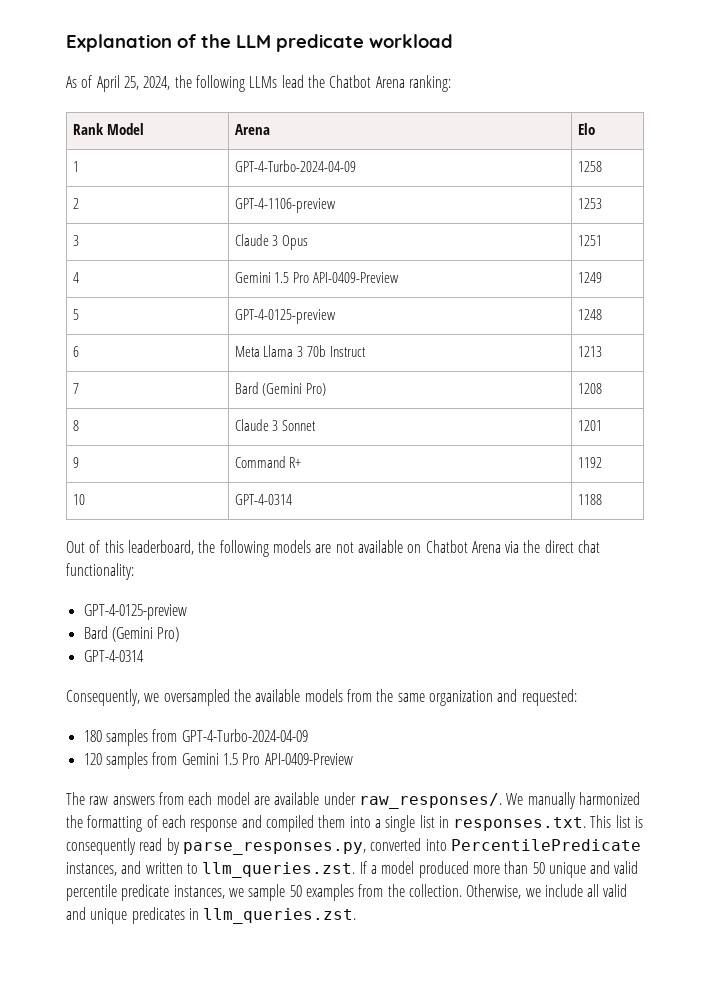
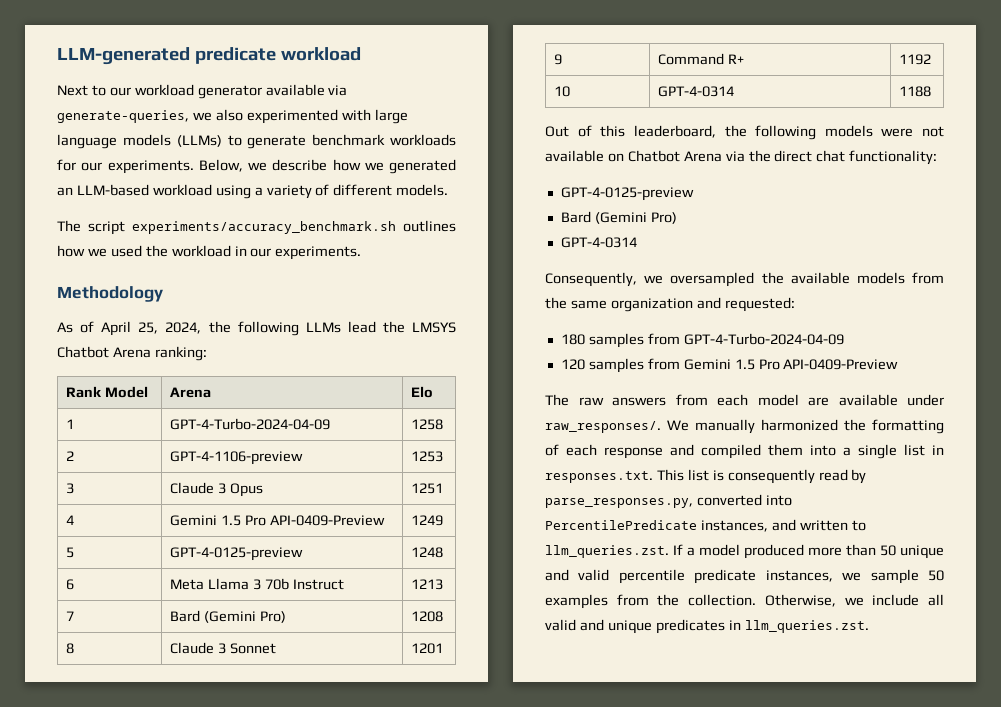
[66,34,453,52] Explanation of the LLM predicate workload -> [57,47,361,65] [57,84,348,99] [57,109,408,124] [57,134,456,149] [57,159,456,174] [57,184,449,199] [57,220,456,235] [57,245,362,260] [57,286,163,302] LLM-generated predicate workload // Next to our workload generator available via generate-queries, we also experimented with large language models (LLMs) to generate benchmark workloads for our experiments. Below, we describe how we generated an LLM-based workload using a variety of different models. // The script experiments/accuracy_benchmark.sh outlines how we used the workload in our experiments. // Methodology
(325, 81) none -> [412,322,457,333] LMSYS
[315,544,332,553] are -> [881,128,914,137] were

